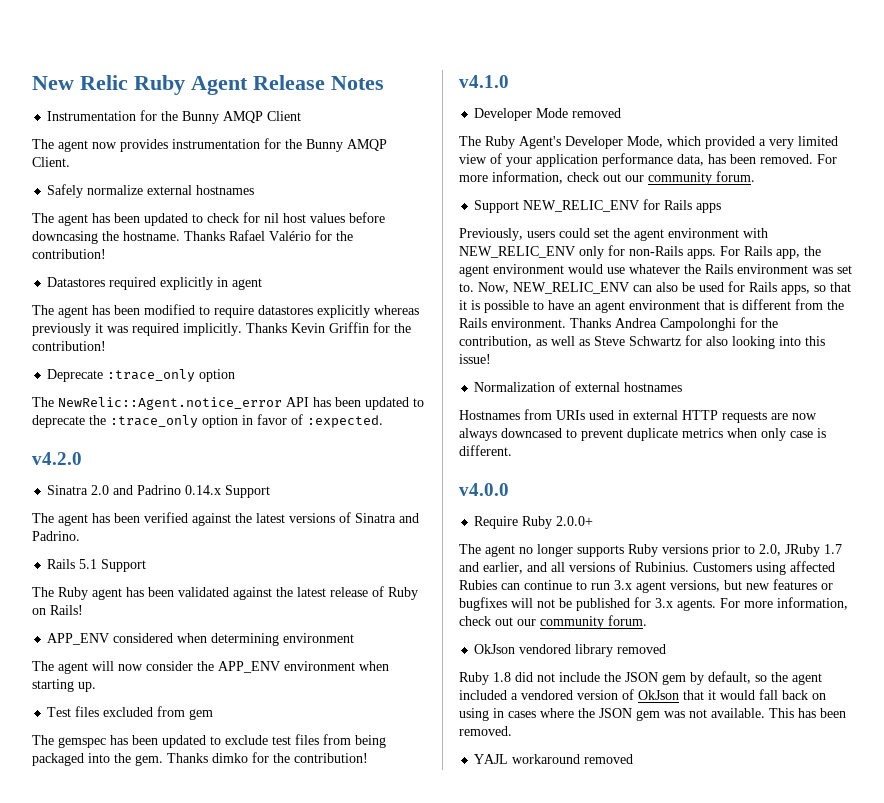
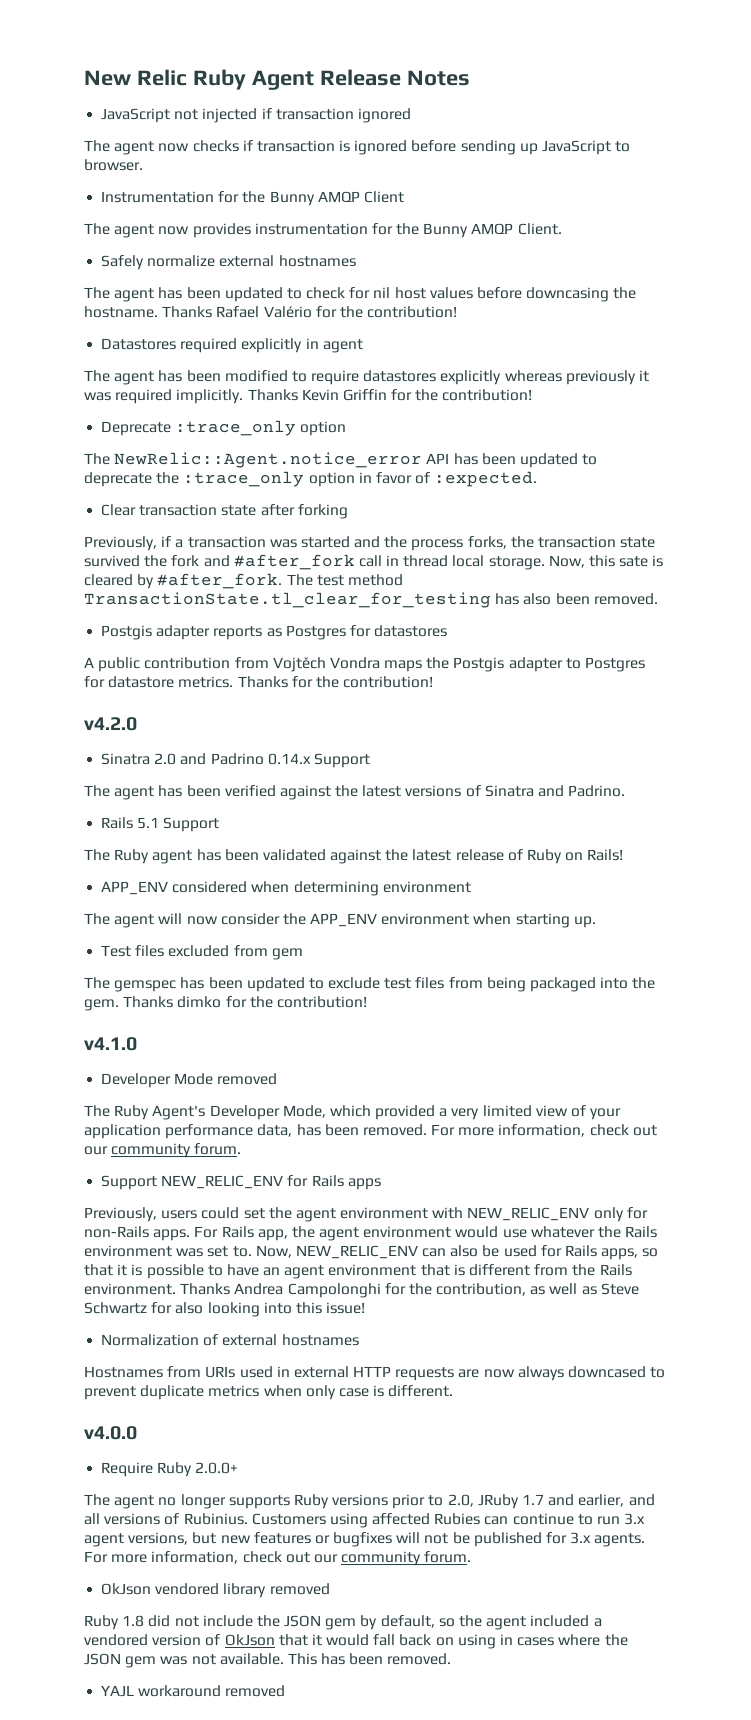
(384, 83) none -> [101,108,411,123] [84,140,631,155] [84,159,143,171] // JavaScript not injected if transaction ignored // The agent now checks if transaction is ignored before sending up JavaScript to browser.
(383, 421) none -> [101,504,348,519] [84,536,656,551] [84,554,664,570] [84,573,403,589] [84,592,658,608] [101,625,448,640] [84,657,646,672] [84,676,434,688] // Clear transaction state after forking // Previously, if a transaction was started and the process forks, the transaction state survived the fork and #after_fork call in thread local storage. Now, this sate is cleared by #after_fork. The test method TransactionState.tl_clear_for_testing has also been removed. // Postgis adapter reports as Postgres for datastores // A public contribution from Vojtěch Vondra maps the Postgis adapter to Postgres for datastore metrics. Thanks for the contribution!

